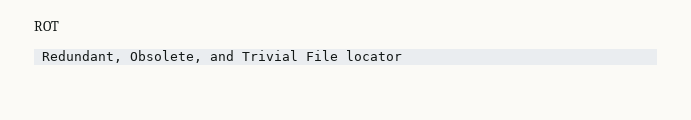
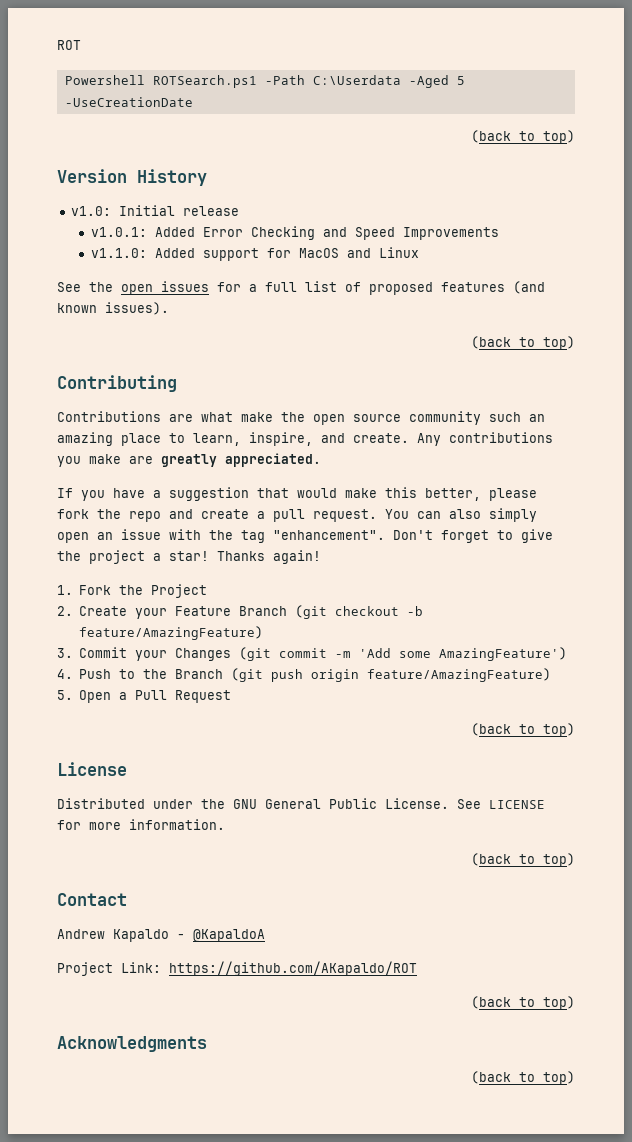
[42,50,403,63] Redundant, Obsolete, and Trivial File locator -> [64,75,465,88] [64,97,193,107] [471,130,575,144] [57,169,207,186] [70,205,239,216] [90,226,499,240] [90,247,419,261] [57,281,545,295] [57,302,169,315] [471,336,575,350] [57,375,177,392] [57,411,545,425] [57,432,553,446] [57,453,321,467] [57,487,537,501] [57,508,537,522] [57,529,553,543] [57,550,321,564] [57,584,208,598] [57,605,424,619] [79,626,264,640] [57,647,568,661] [57,668,552,682] [57,690,232,703] [471,723,575,737] [57,762,127,776] [57,798,545,809] [57,819,225,830] [471,853,575,867] [57,893,127,906] [57,929,265,942] [57,961,417,976] [471,996,575,1010] [57,1036,207,1052] [471,1071,575,1085] Powershell ROTSearch.ps1 -Path C:\Userdata -Aged 5 -UseCreationDate // (back to top) // Version History // v1.0: Initial release // v1.0.1: Added Error Checking and Speed Improvements // v1.1.0: Added support for MacOS and Linux // See the open issues for a full list of proposed features (and known issues). // (back to top) // Contributing // Contributions are what make the open source community such an amazing place to learn, inspire, and create. Any contributions you make are greatly appreciated. // If you have a suggestion that would make this better, please fork the repo and create a pull request. You can also simply open an issue with the tag "enhancement". Don't forget to give the project a star! Thanks again! // 1. Fork the Project // 2. Create your Feature Branch (git checkout -b feature/AmazingFeature) // 3. Commit your Changes (git commit -m 'Add some AmazingFeature') // 4. Push to the Branch (git push origin feature/AmazingFeature) // 5. Open a Pull Request // (back to top) // License // Distributed under the GNU General Public License. See LICENSE for more information. // (back to top) // Contact // Andrew Kapaldo - @KapaldoA // Project Link: https://github.com/AKapaldo/ROT // (back to top) // Acknowledgments // (back to top)

